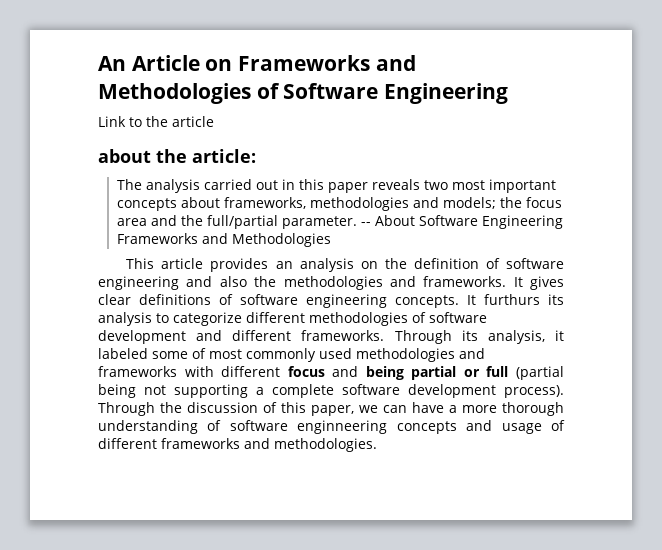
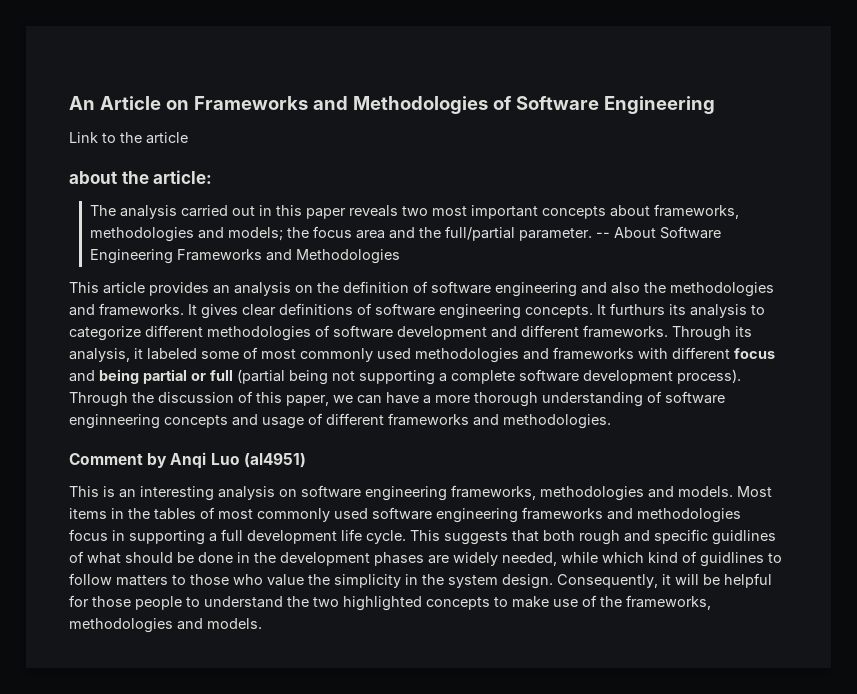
(377, 445) none -> [69,452,306,469] [69,485,772,501] [69,507,741,523] [69,529,776,545] [69,551,782,567] [69,573,772,589] [69,595,711,611] [69,618,262,633] // Comment by Anqi Luo (al4951) // This is an interesting analysis on software engineering frameworks, methodologies and models. Most items in the tables of most commonly used software engineering frameworks and methodologies focus in supporting a full development life cycle. This suggests that both rough and specific guidlines of what should be done in the development phases are widely needed, while which kind of guidlines to follow matters to those who value the simplicity in the system design. Consequently, it will be helpful for those people to understand the two highlighted concepts to make use of the frameworks, methodologies and models.

